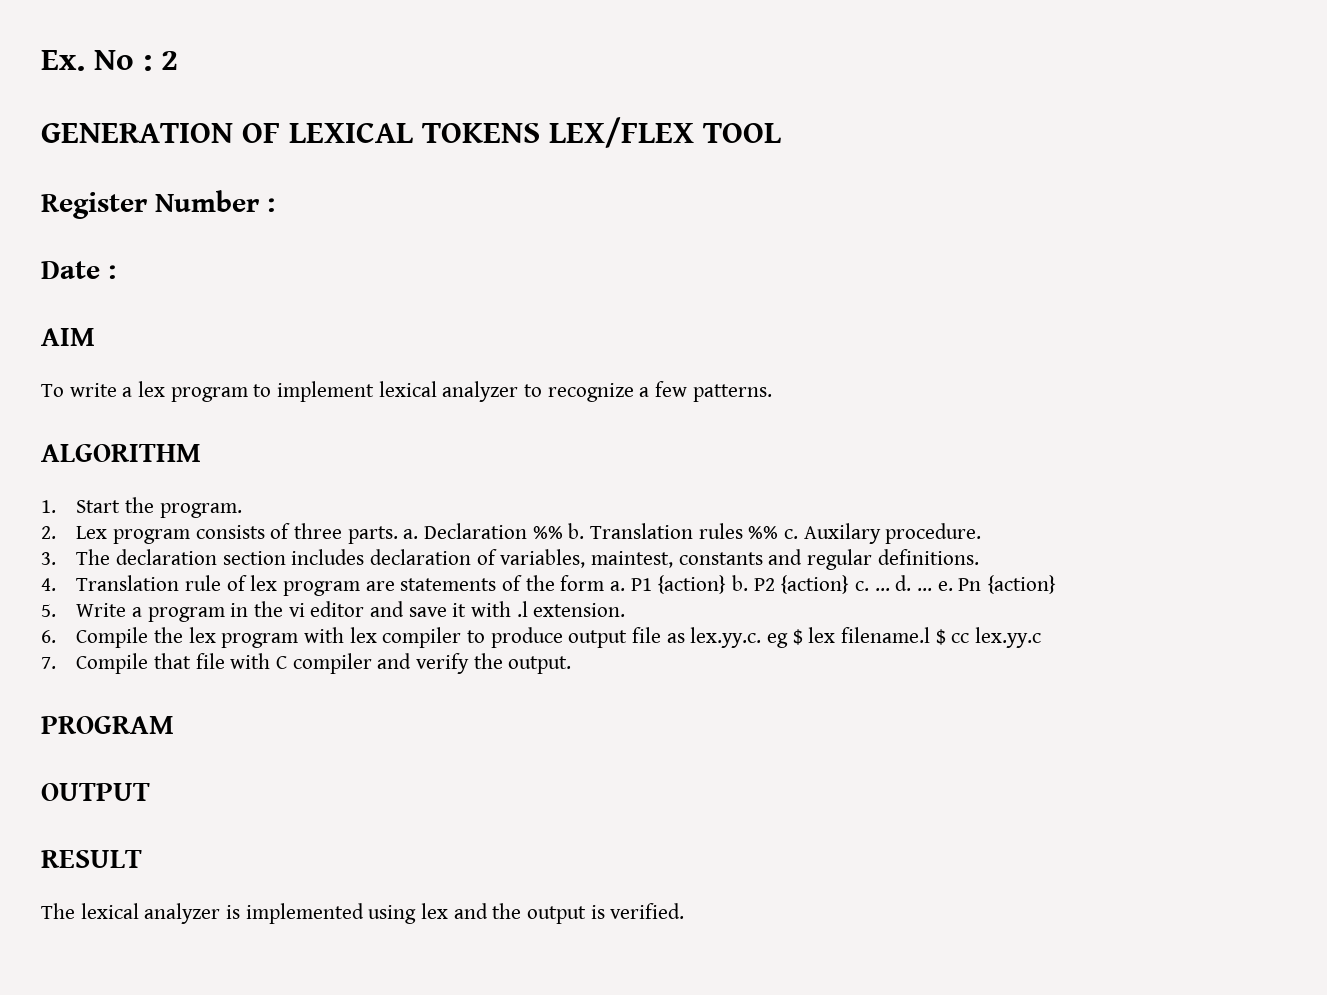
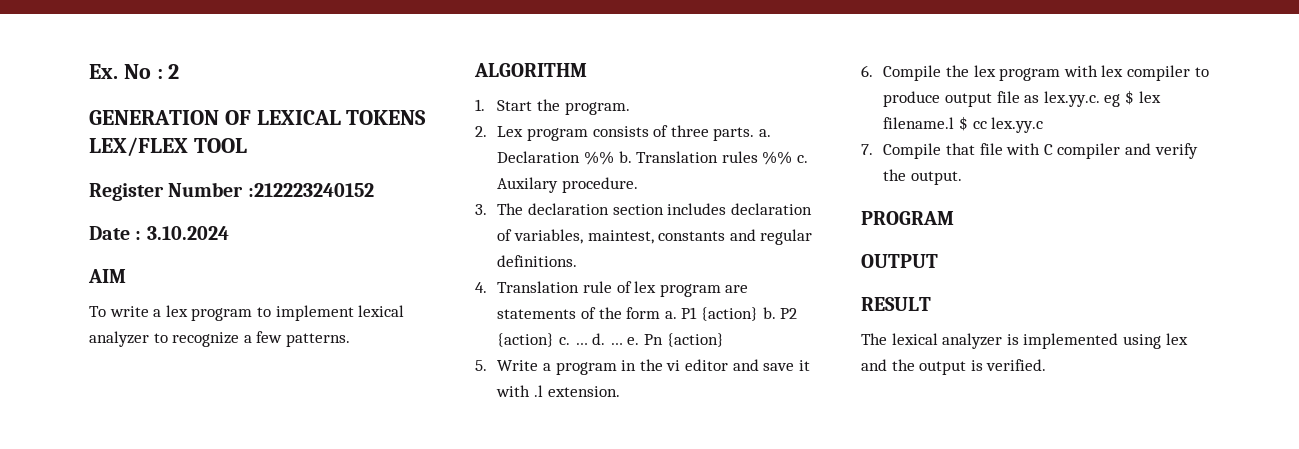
[267,198,275,212] : -> [247,183,374,197] :212223240152
(116, 272) none -> [146,226,229,240] 3.10.2024

